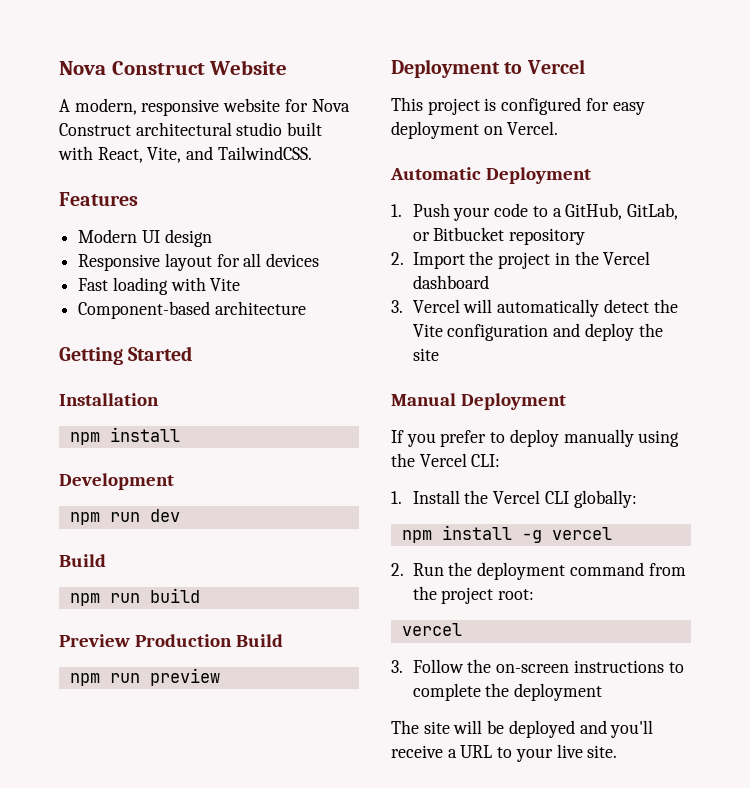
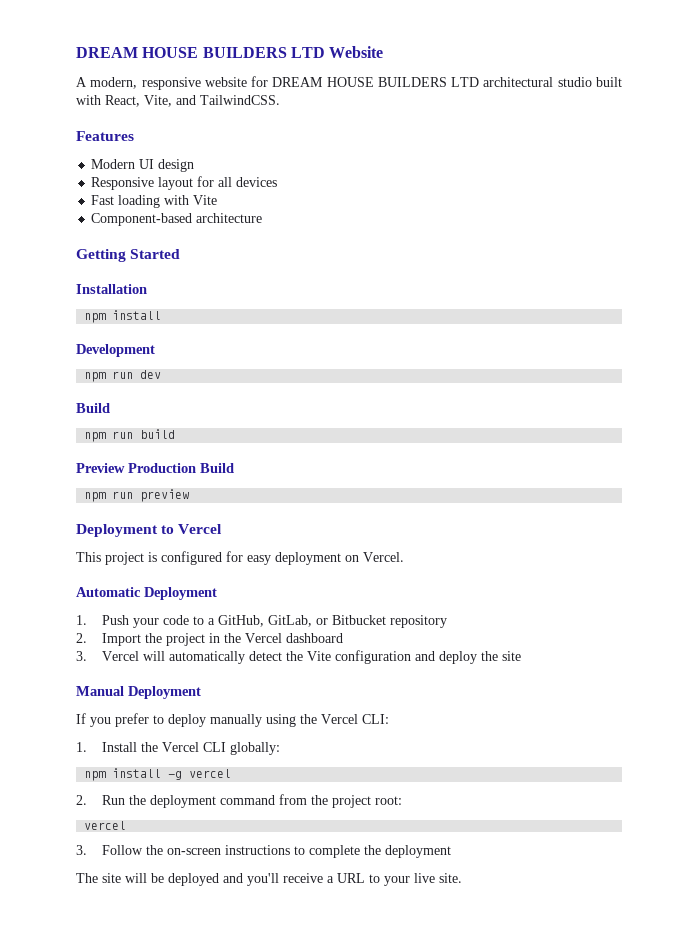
[59,61,205,75] Nova Construct -> [76,47,325,58] DREAM HOUSE BUILDERS LTD
[311,99,350,112] [59,123,131,136] Nova Construct -> [272,77,480,87] DREAM HOUSE BUILDERS LTD

